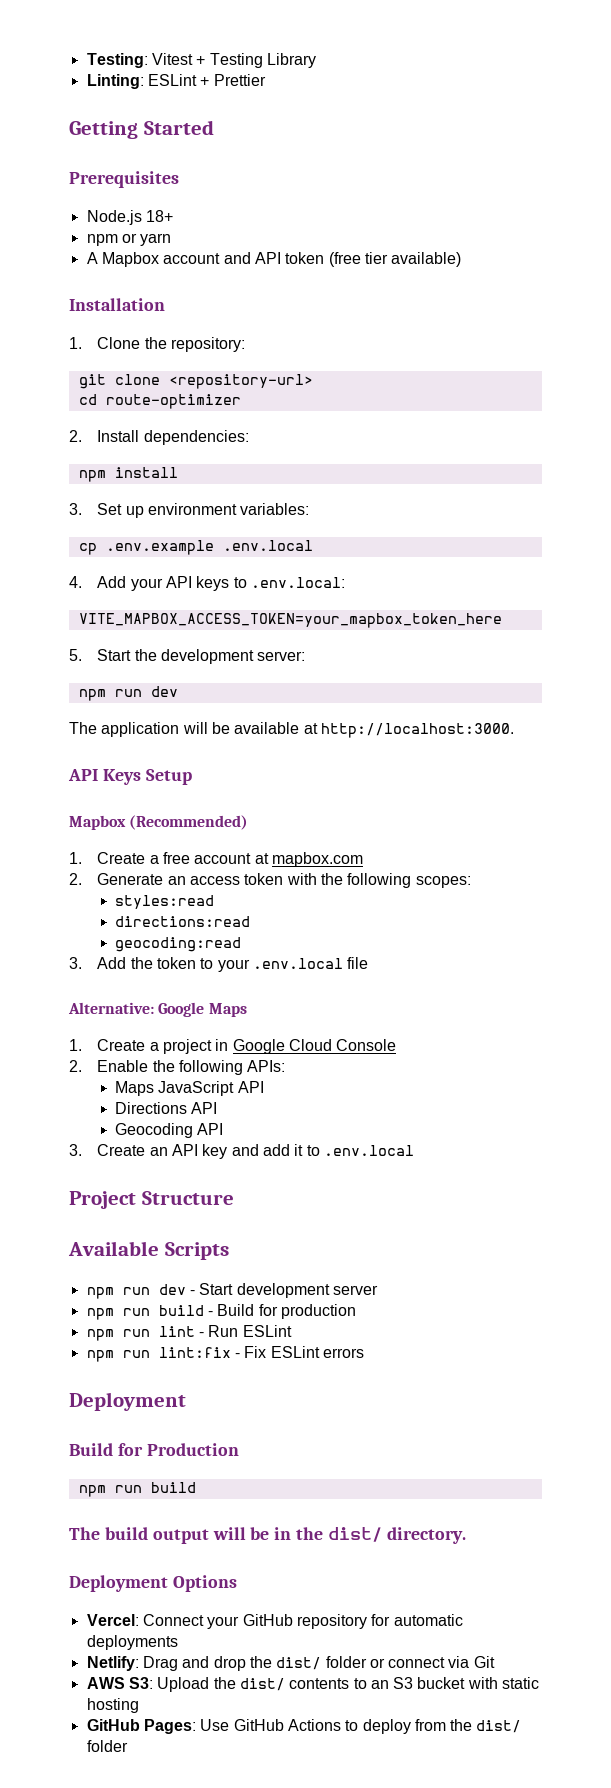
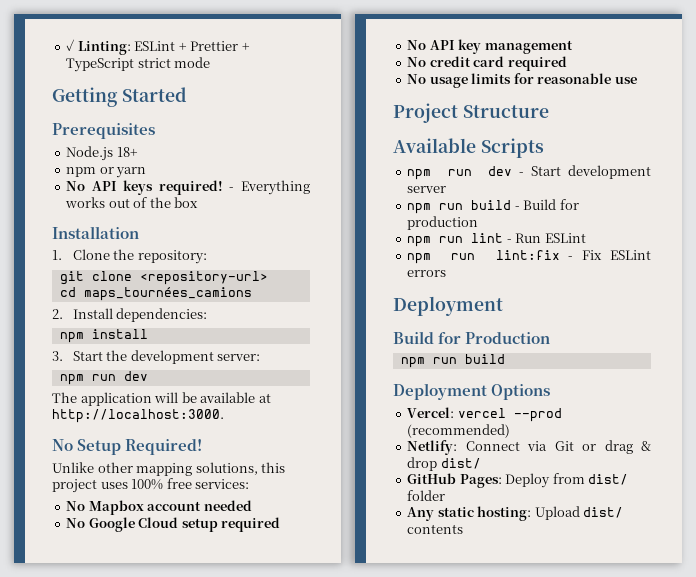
[86,53,316,68] Testing: Vitest + Testing Library // -> [66,39,76,51] ✓
(266, 80) none -> [241,42,250,51] [66,57,211,72] + TypeScript strict mode
[86,252,462,267] A Mapbox account and API token (free tier available) -> [66,180,310,195] [65,197,199,208] No API keys required! - Everything works out of the box
[105,394,241,409] route-optimizer -> [83,287,252,301] maps_tournées_camions
[97,503,310,518] [78,540,313,555] [69,576,346,591] [78,613,502,628] [69,649,82,661] Set up environment variables: // cp .env.example .env.local // 4. Add your API keys to .env.local: // VITE_MAPBOX_ACCESS_TOKEN=your_mapbox_token_here // 5. -> (63, 356) none
[68,769,141,785] API Keys -> [52,439,73,451] No
[69,815,249,830] [69,852,364,867] [69,873,471,888] [115,895,215,909] [115,916,251,927] [115,937,242,952] [69,957,369,972] [68,1002,247,1017] [69,1039,397,1054] [69,1060,286,1075] [115,1081,264,1096] [115,1102,218,1114] [115,1123,224,1138] [69,1144,414,1159] // Mapbox (Recommended) // 1. Create a free account at mapbox.com // 2. Generate an access token with the following scopes: // styles:read // directions:read // geocoding:read // 3. Add the token to your .env.local file // Alternative: Google Maps // 1. Create a project in Google Cloud Console // 2. Enable the following APIs: // Maps JavaScript API // Directions API // Geocoding API // 3. Create an API key and add it to .env.local -> [125,439,203,455] [52,462,286,476] [52,478,250,493] [66,500,252,515] [66,517,281,532] [407,39,573,54] [407,56,567,71] [407,73,637,88] Required! // Unlike other mapping solutions, this project uses 100% free services: // No Mapbox account needed // No Google Cloud setup required // No API key management // No credit card required // No usage limits for reasonable use
[69,1527,466,1544] [69,1575,237,1592] [86,1614,463,1629] [86,1635,178,1650] [86,1656,495,1671] [86,1677,540,1692] [86,1698,139,1713] [86,1719,522,1734] [86,1740,128,1752] The build output will be in the dist/ directory. // Deployment Options // Vercel: Connect your GitHub repository for automatic deployments // Netlify: Drag and drop the dist/ folder or connect via Git // AWS S3: Upload the dist/ contents to an S3 bucket with static hosting // GitHub Pages: Use GitHub Actions to deploy from the dist/ folder -> [393,383,551,400] [407,407,562,422] [407,424,511,438] [407,440,651,455] [407,457,481,471] [407,473,629,488] [407,490,446,501] [407,506,624,521] [407,524,464,534] Deployment Options // Vercel: vercel --prod (recommended) // Netlify: Connect via Git or drag & drop dist/ // GitHub Pages: Deploy from dist/ folder // Any static hosting: Upload dist/ contents

